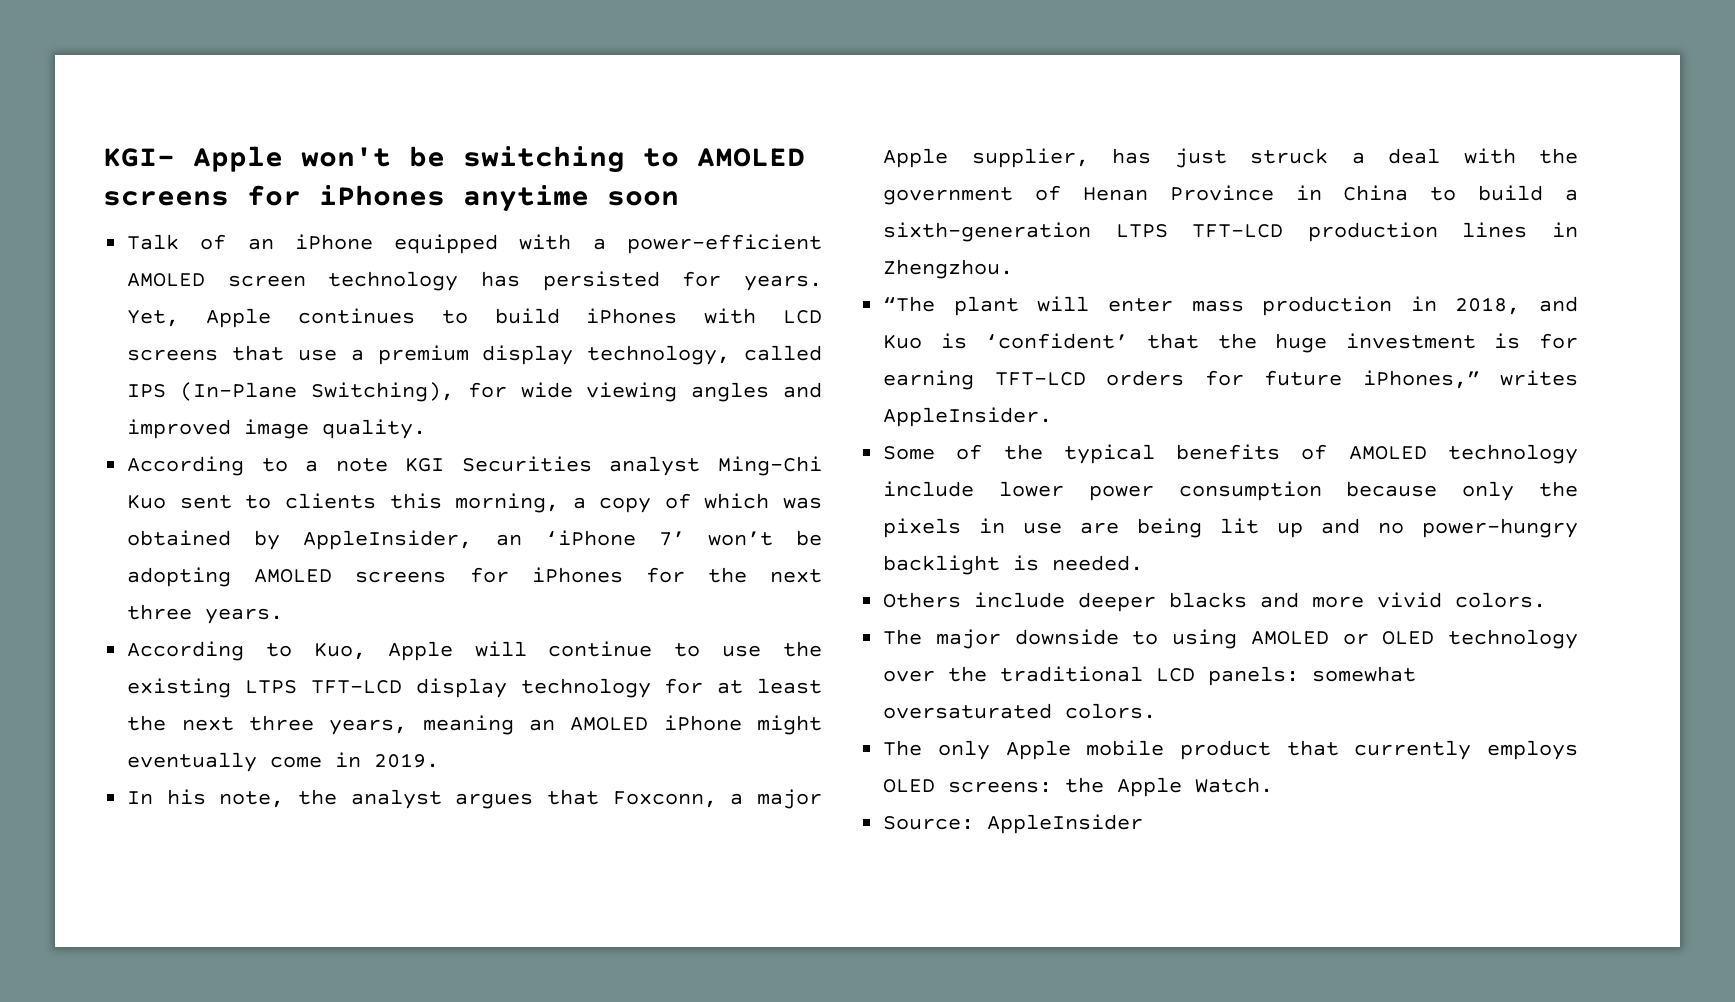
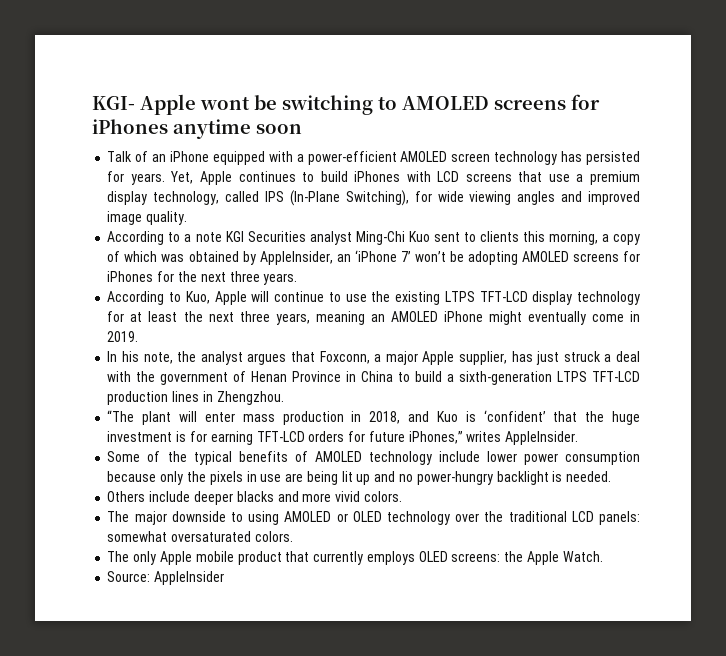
[301,147,391,167] won't -> [200,97,250,110] wont

